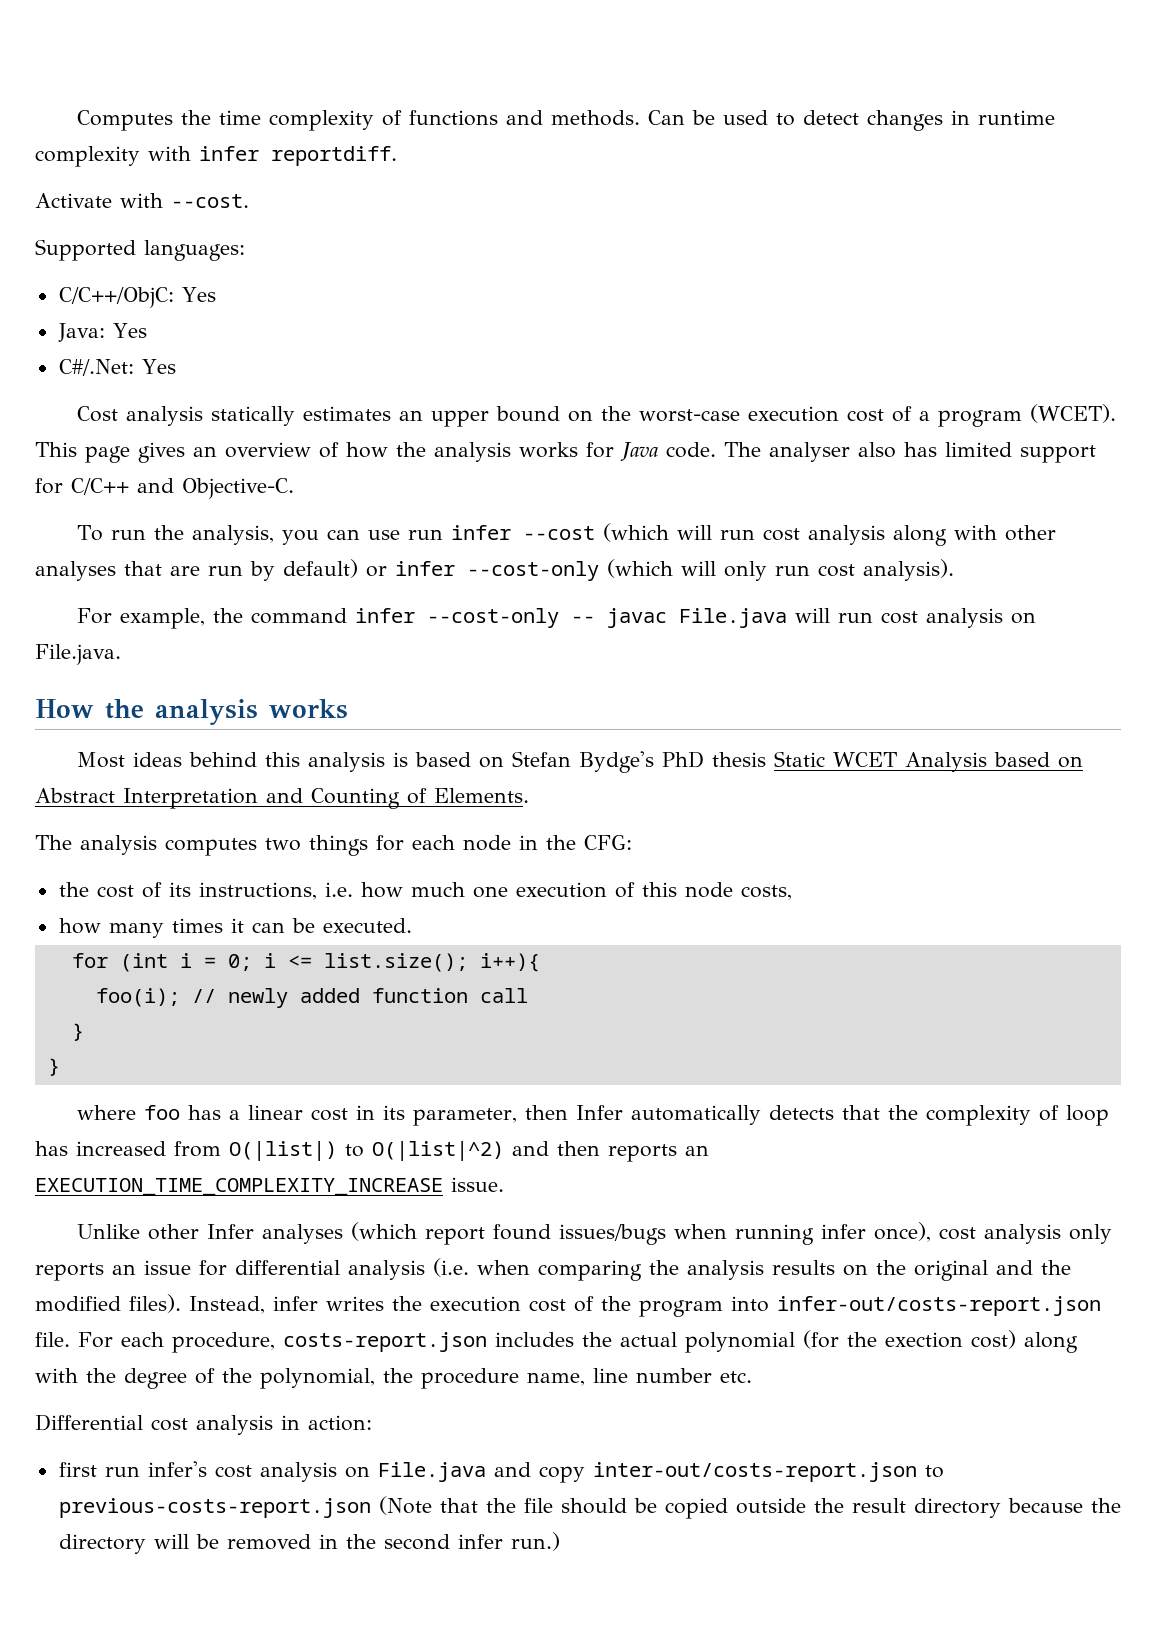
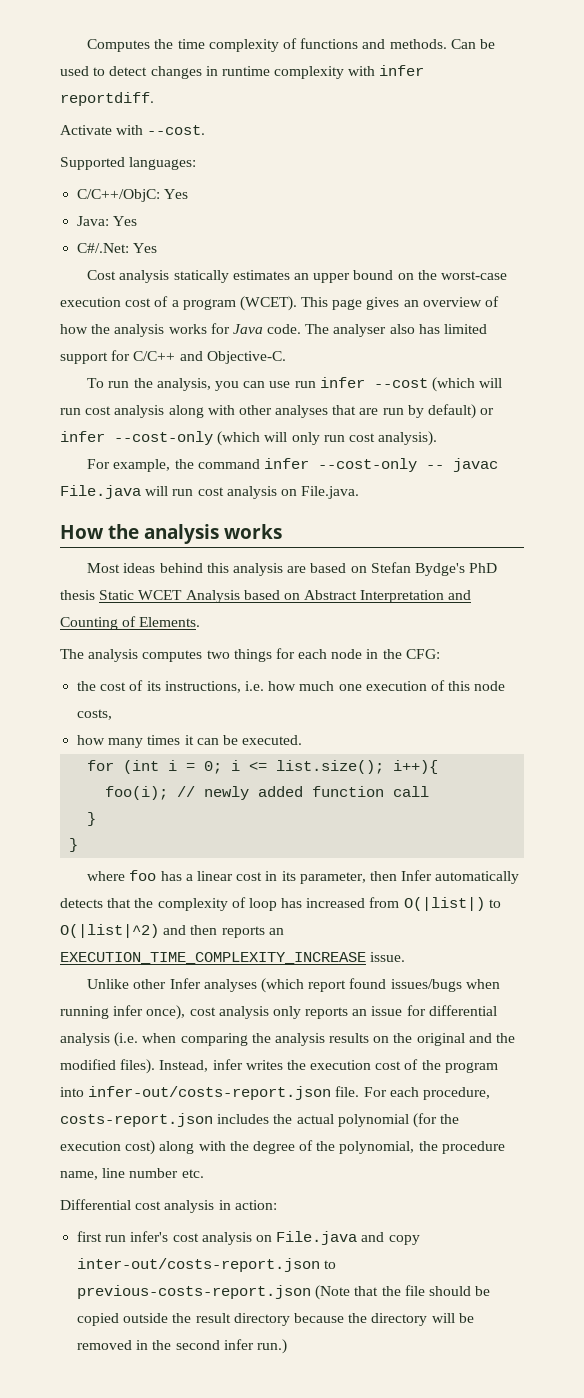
[393,752,409,767] is -> [287,566,307,573] are
[885,1332,963,1348] exection -> [60,1141,121,1151] execution

